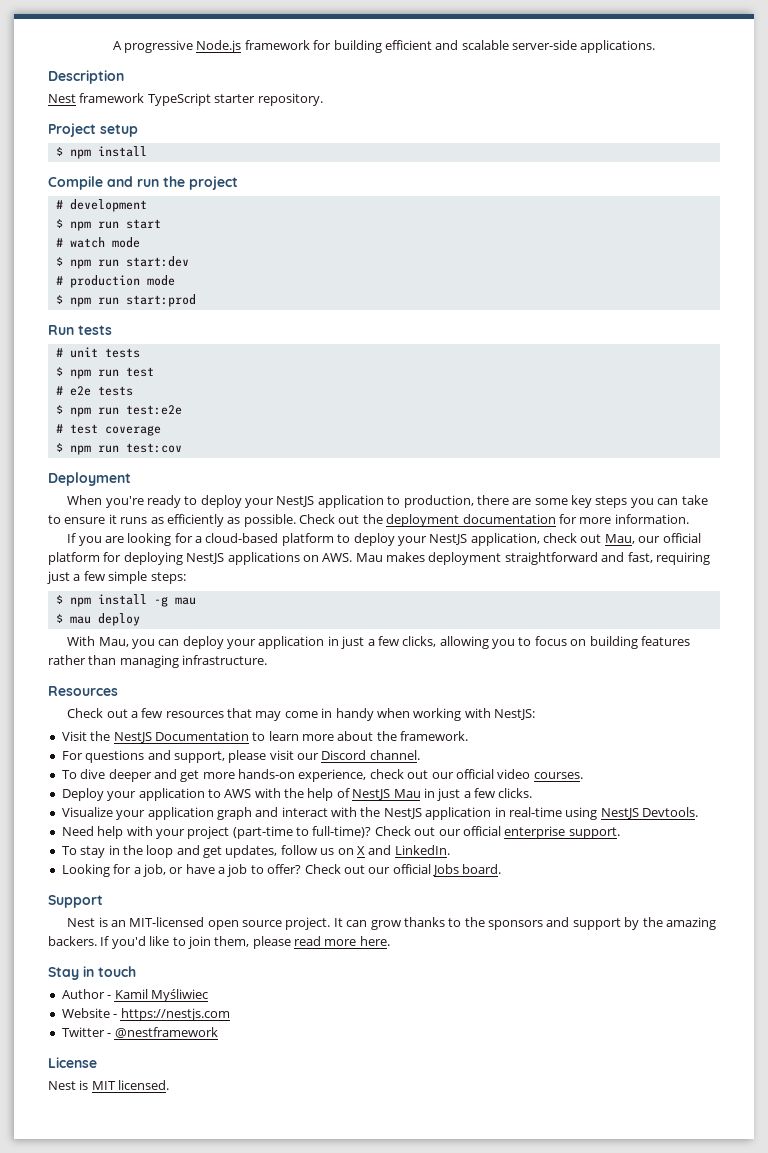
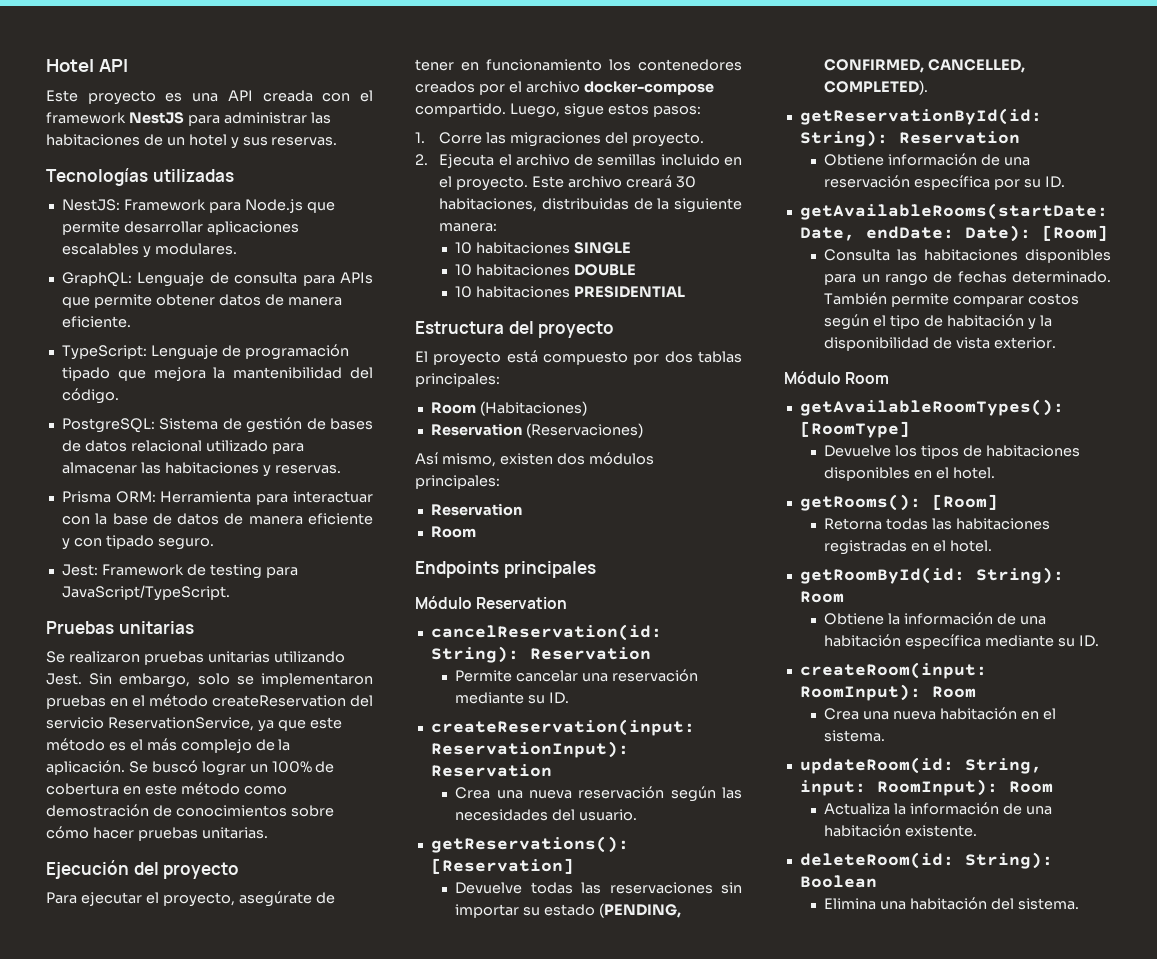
[112,40,656,53] [48,70,124,84] [48,93,323,106] [48,123,138,137] [55,146,147,159] [48,176,238,190] [55,199,147,212] [55,219,161,231] [55,237,140,248] [55,256,189,269] [55,275,175,288] [55,294,196,307] [48,325,112,335] [55,347,140,358] [55,367,154,379] [55,386,133,396] [55,405,182,417] [55,424,161,436] [55,443,182,455] [48,472,131,486] [67,495,708,508] [48,514,689,527] [67,533,701,546] [48,552,710,565] [47,571,186,584] [55,594,196,607] [55,613,140,626] [67,636,690,649] [48,655,268,668] [48,686,118,696] [67,708,536,721] [61,731,469,743] [61,750,420,763] [61,769,583,782] [61,788,533,801] [61,807,698,820] [61,826,620,839] [61,845,450,858] [61,864,502,877] [48,895,103,908] [67,917,716,930] [48,936,390,949] [48,966,136,980] [61,989,208,1002] [61,1008,230,1021] [61,1027,218,1038] [48,1057,97,1068] [48,1080,170,1090] A progressive Node.js framework for building efficient and scalable server-side applications. // Description // Nest framework TypeScript starter repository. // Project setup // $ npm install // Compile and run the project // # development // $ npm run start // # watch mode // $ npm run start:dev // # production mode // $ npm run start:prod // Run tests // # unit tests // $ npm run test // # e2e tests // $ npm run test:e2e // # test coverage // $ npm run test:cov // Deployment // When you're ready to deploy your NestJS application to production, there are some key steps you can take to ensure it runs as efficiently as possible. Check out the deployment documentation for more information. // If you are looking for a cloud-based platform to deploy your NestJS application, check out Mau, our official platform for deploying NestJS applications on AWS. Mau makes deployment straightforward and fast, requiring just a few simple steps: // $ npm install -g mau // $ mau deploy // With Mau, you can deploy your application in just a few clicks, allowing you to focus on building features rather than managing infrastructure. // Resources // Check out a few resources that may come in handy when working with NestJS: // Visit the NestJS Documentation to learn more about the framework. // For questions and support, please visit our Discord channel. // To dive deeper and get more hands-on experience, check out our official video courses. // Deploy your application to AWS with the help of NestJS Mau in just a few clicks. // Visualize your application graph and interact with the NestJS application in real-time using NestJS Devtools. // Need help with your project (part-time to full-time)? Check out our official enterprise support. // To stay in the loop and get updates, follow us on X and LinkedIn. // Looking for a job, or have a job to offer? Check out our official Jobs board. // Support // Nest is an MIT-licensed open source project. It can grow thanks to the sponsors and support by the amazing backers. If you'd like to join them, please read more here. // Stay in touch // Author - Kamil Myśliwiec // Website - https://nestjs.com // Twitter - @nestframework // License // Nest is MIT licensed. -> [46,59,128,72] [46,90,374,105] [46,112,331,126] [46,134,338,149] [46,168,234,186] [61,199,335,213] [61,221,299,235] [61,243,237,258] [61,272,374,287] [61,294,342,308] [61,316,131,328] [61,344,349,360] [61,367,373,381] [61,388,119,404] [61,417,374,433] [61,440,304,454] [61,462,341,477] [61,491,373,505] [61,513,374,525] [61,535,214,550] [61,564,298,579] [61,585,230,601] [46,621,194,634] [46,651,345,665] [46,673,373,688] [46,694,373,709] [46,717,342,732] [46,738,291,753] [46,760,335,776] [46,782,287,795] [46,804,334,817] [46,826,268,841] [46,860,240,879] [46,891,335,907] [415,59,742,71] [415,81,714,95] [415,103,701,118] [415,132,704,147] [415,154,742,168] [439,175,696,191] [439,198,742,213] [439,223,498,232] [455,242,632,254] [455,264,637,276] [455,286,686,298] [415,321,615,338] [415,350,742,366] [415,373,500,387] [430,401,587,416] [430,423,643,438] [415,452,654,467] [415,475,500,489] [430,503,522,516] [430,526,476,538] [415,561,596,578] [415,596,568,609] [430,624,662,641] [430,646,651,663] [455,669,698,682] [455,692,570,704] [430,719,695,736] [430,741,629,758] [430,764,552,777] [455,786,742,802] [455,809,638,821] [430,836,629,853] [430,858,574,874] [455,882,742,894] [455,903,681,918] [824,59,1026,73] [824,80,929,95] [799,108,1042,125] [799,130,1020,147] [824,153,1030,166] [824,175,1065,190] [799,203,1108,220] [799,225,1108,242] [824,249,1111,263] [824,271,1111,286] [824,292,1079,307] [824,314,1052,330] [824,337,1056,351] [784,371,890,384] [799,399,1064,416] [799,421,910,438] [824,445,1080,459] [824,467,995,481] [799,494,998,511] [824,518,1050,530] [824,540,992,555] [799,567,1064,584] [799,591,844,603] [824,612,1046,625] [824,634,1099,649] [799,662,987,679] [799,684,976,701] [824,707,1056,720] [824,730,886,742] [799,757,1042,774] [799,779,1053,796] [824,802,1052,815] [824,824,978,837] [799,852,1053,869] [799,875,877,888] [824,897,1079,910] Hotel API // Este proyecto es una API creada con el framework NestJS para administrar las habitaciones de un hotel y sus reservas. // Tecnologías utilizadas // NestJS: Framework para Node.js que permite desarrollar aplicaciones escalables y modulares. // GraphQL: Lenguaje de consulta para APIs que permite obtener datos de manera eficiente. // TypeScript: Lenguaje de programación tipado que mejora la mantenibilidad del código. // PostgreSQL: Sistema de gestión de bases de datos relacional utilizado para almacenar las habitaciones y reservas. // Prisma ORM: Herramienta para interactuar con la base de datos de manera eficiente y con tipado seguro. // Jest: Framework de testing para JavaScript/TypeScript. // Pruebas unitarias // Se realizaron pruebas unitarias utilizando Jest. Sin embargo, solo se implementaron pruebas en el método createReservation del servicio ReservationService, ya que este método es el más complejo de la aplicación. Se buscó lograr un 100% de cobertura en este método como demostración de conocimientos sobre cómo hacer pruebas unitarias. // Ejecución del proyecto // Para ejecutar el proyecto, asegúrate de tener en funcionamiento los contenedores creados por el archivo docker-compose compartido. Luego, sigue estos pasos: // 1. Corre las migraciones del proyecto. // 2. Ejecuta el archivo de semillas incluido en el proyecto. Este archivo creará 30 habitaciones, distribuidas de la siguiente manera: // 10 habitaciones SINGLE // 10 habitaciones DOUBLE // 10 habitaciones PRESIDENTIAL // Estructura del proyecto // El proyecto está compuesto por dos tablas principales: // Room (Habitaciones) // Reservation (Reservaciones) // Así mismo, existen dos módulos principales: // Reservation // Room // Endpoints principales // Módulo Reservation // cancelReservation(id: String): Reservation // Permite cancelar una reservación mediante su ID. // createReservation(input: ReservationInput): Reservation // Crea una nueva reservación según las necesidades del usuario. // getReservations(): [Reservation] // Devuelve todas las reservaciones sin importar su estado (PENDING, CONFIRMED, CANCELLED, COMPLETED). // getReservationById(id: String): Reservation // Obtiene información de una reservación específica por su ID. // getAvailableRooms(startDate: Date, endDate: Date): [Room] // Consulta las habitaciones disponibles para un rango de fechas determinado. También permite comparar costos según el tipo de habitación y la disponibilidad de vista exterior. // Módulo Room // getAvailableRoomTypes(): [RoomType] // Devuelve los tipos de habitaciones disponibles en el hotel. // getRooms(): [Room] // Retorna todas las habitaciones registradas en el hotel. // getRoomById(id: String): Room // Obtiene la información de una habitación específica mediante su ID. // createRoom(input: RoomInput): Room // Crea una nueva habitación en el sistema. // updateRoom(id: String, input: RoomInput): Room // Actualiza la información de una habitación existente. // deleteRoom(id: String): Boolean // Elimina una habitación del sistema.

